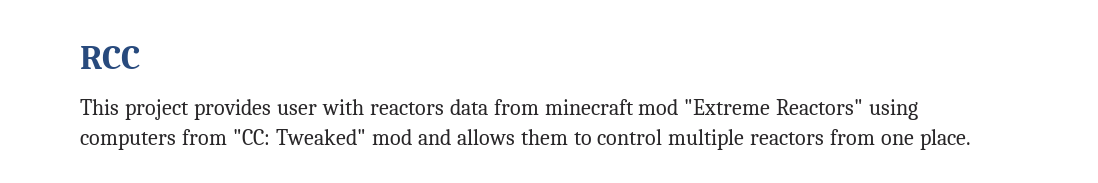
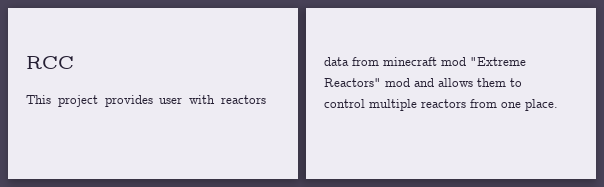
[869,99,919,120] [80,129,366,150] using computers from "CC: Tweaked" -> (381, 82) none

